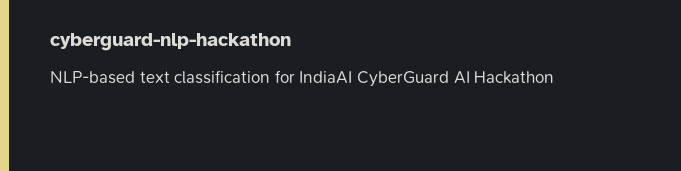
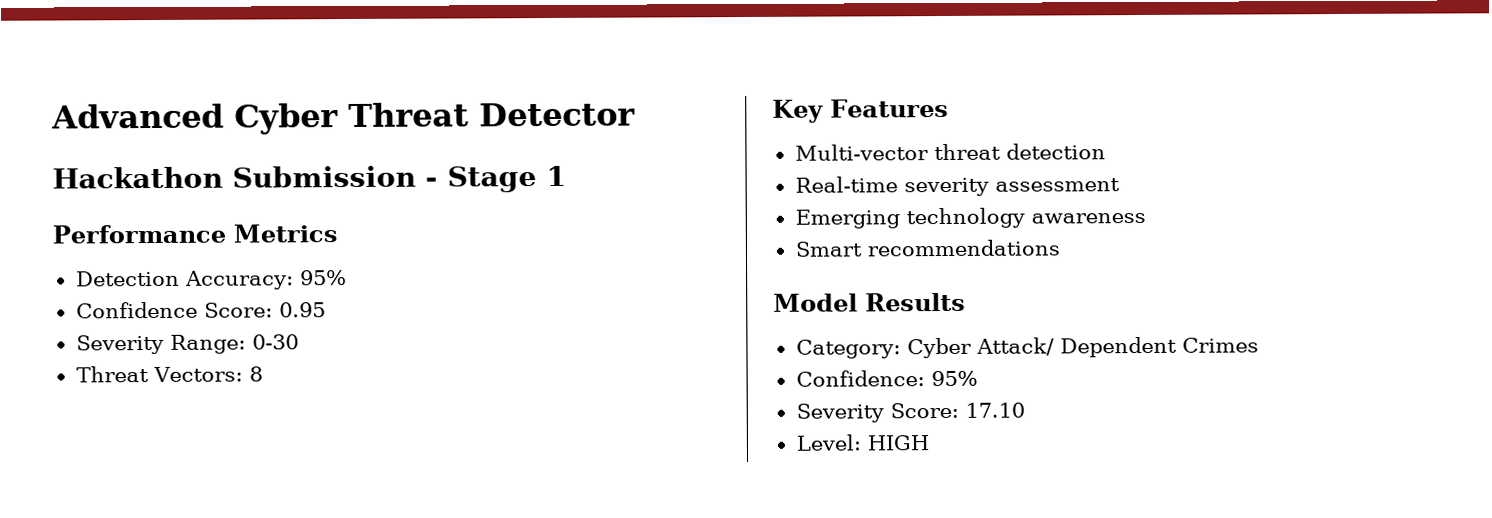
[50,33,291,51] [50,70,555,87] cyberguard-nlp-hackathon // NLP-based text classification for IndiaAI CyberGuard AI Hackathon -> [51,102,636,135] [52,165,566,193] [52,224,338,244] [75,270,347,290] [75,301,326,319] [75,334,299,355] [75,366,263,383] [772,98,949,123] [794,143,1106,161] [794,176,1120,197] [794,207,1146,229] [794,239,1060,257] [773,292,966,312] [795,336,1259,359] [795,370,978,387] [795,402,1025,423] [795,434,929,451] Advanced Cyber Threat Detector // Hackathon Submission - Stage 1 // Performance Metrics // Detection Accuracy: 95% // Confidence Score: 0.95 // Severity Range: 0-30 // Threat Vectors: 8 // Key Features // Multi-vector threat detection // Real-time severity assessment // Emerging technology awareness // Smart recommendations // Model Results // Category: Cyber Attack/ Dependent Crimes // Confidence: 95% // Severity Score: 17.10 // Level: HIGH

